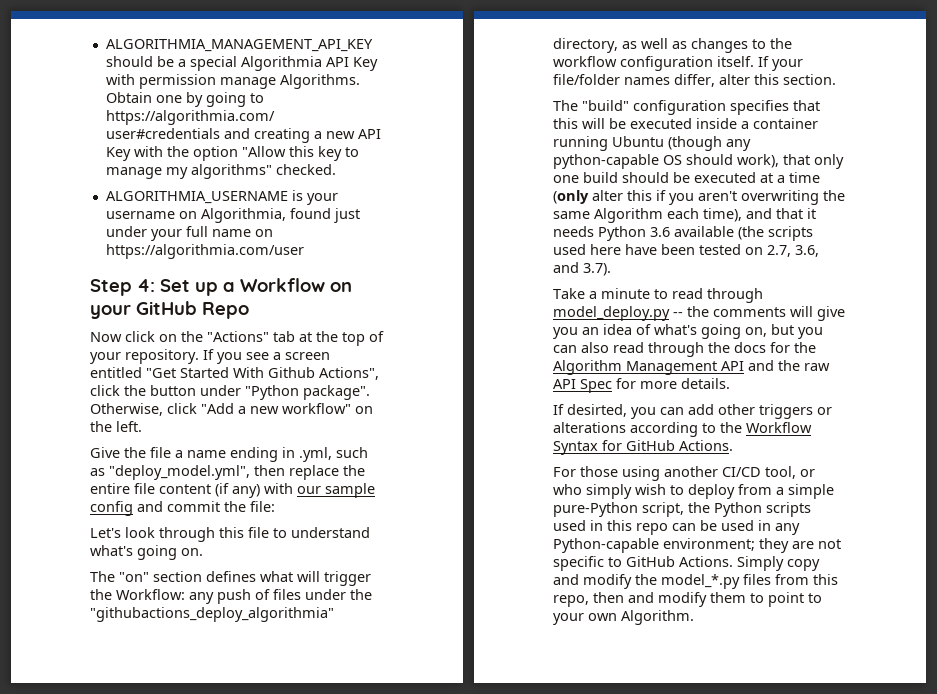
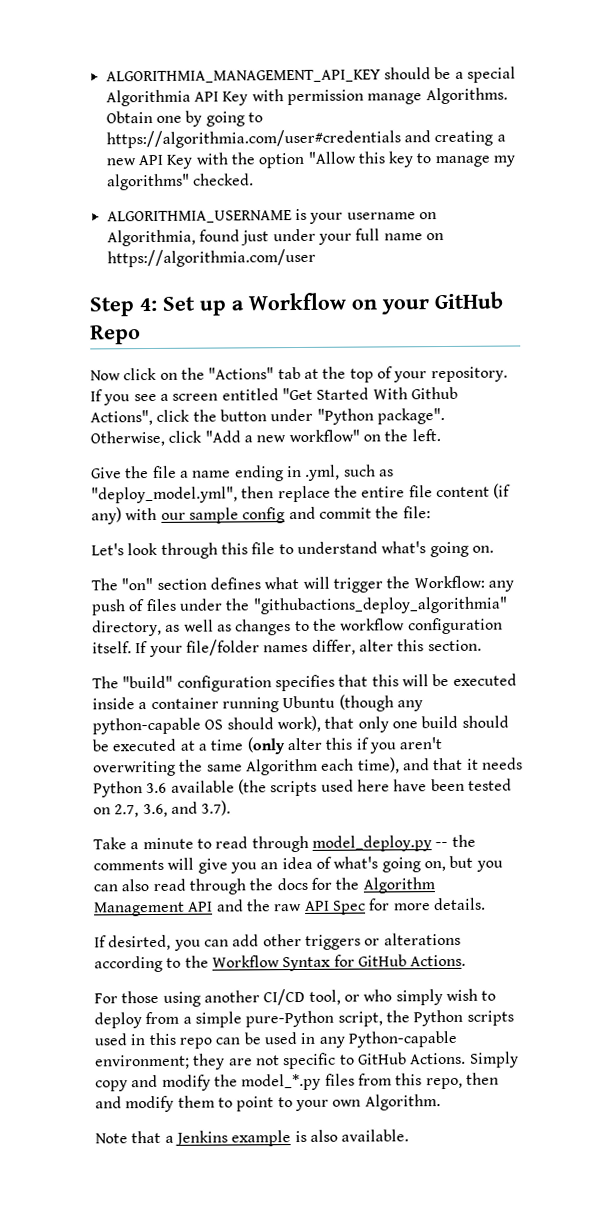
(694, 617) none -> [95,1129,410,1147] // Note that a Jenkins example is also available.

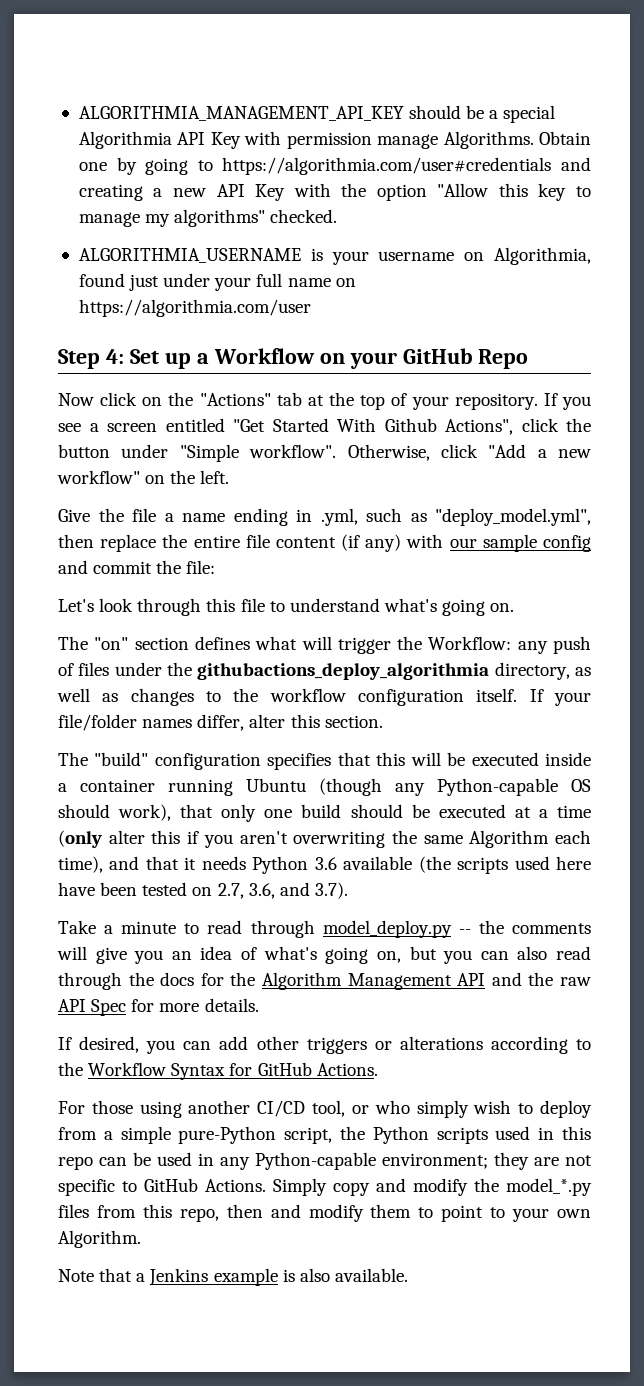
[316,408,445,425] "Python package". -> [179,444,337,462] "Simple workflow".
[252,596,508,615] "githubactions_deploy_algorithmia" -> [197,663,490,680] githubactions_deploy_algorithmia
[92,717,201,735] python-capable -> [437,778,558,796] Python-capable
[108,934,172,951] desirted, -> [79,1036,140,1053] desired,

